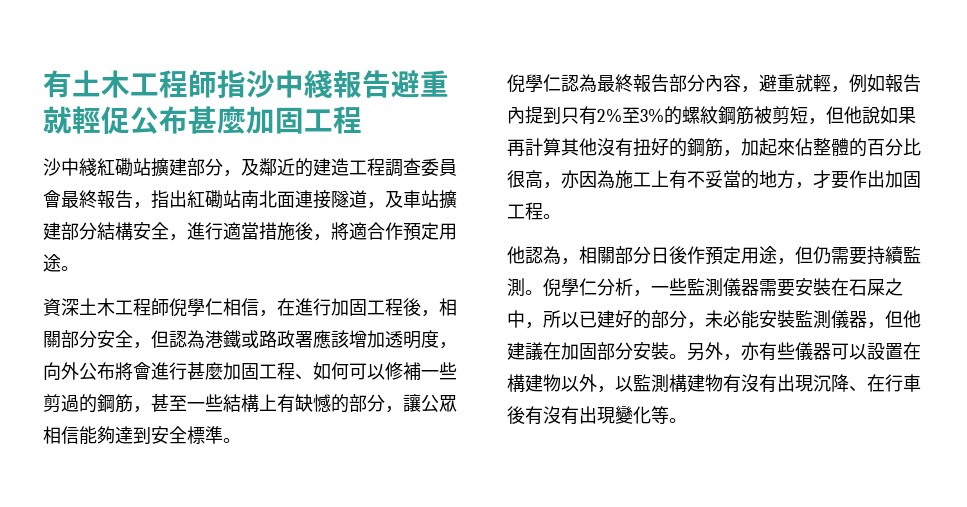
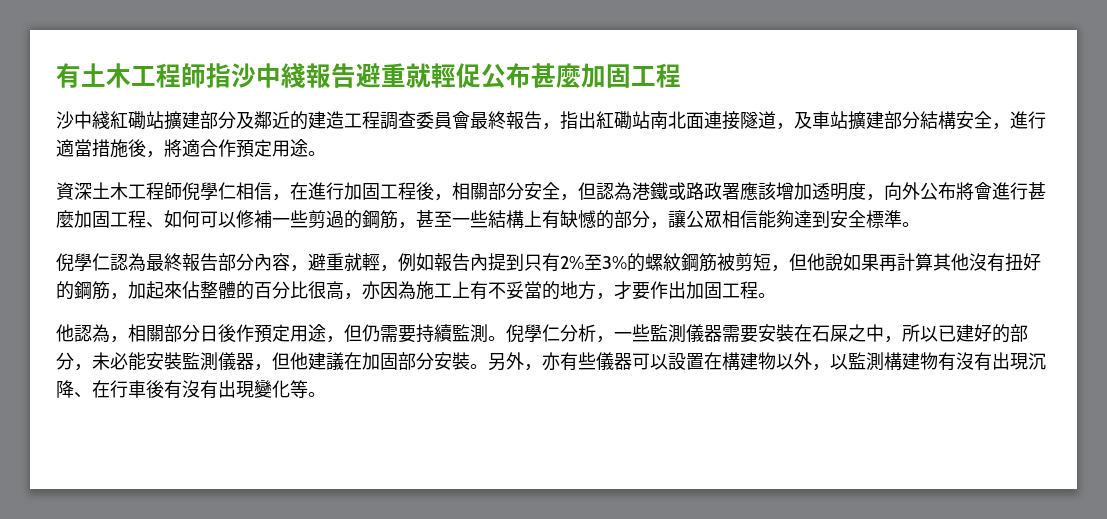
[223,170,241,177] ， -> (236, 120) none

